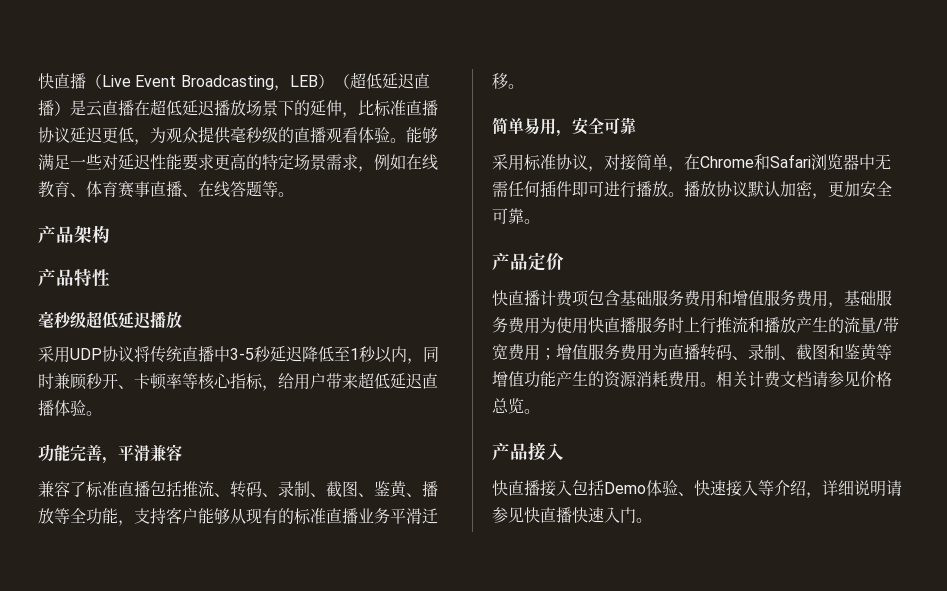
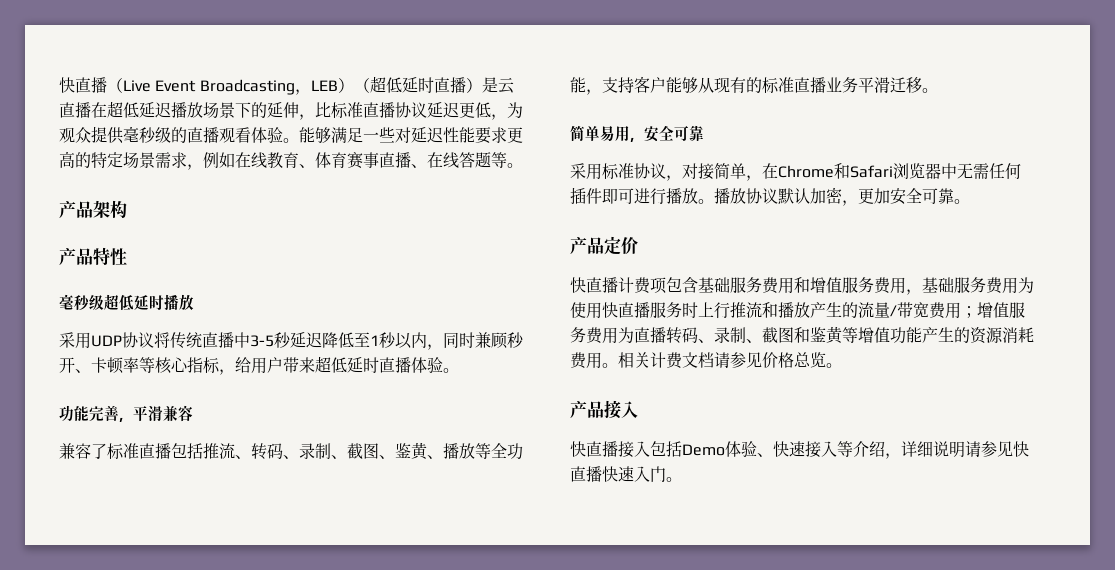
[397,73,414,89] 迟 -> [417,77,434,93] 时
[134,312,151,328] 迟 -> [149,295,164,310] 时
[406,373,422,389] 迟 -> [363,357,379,373] 时

